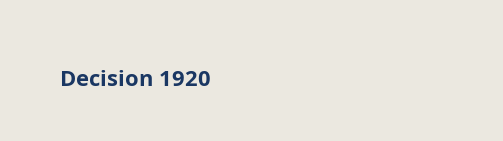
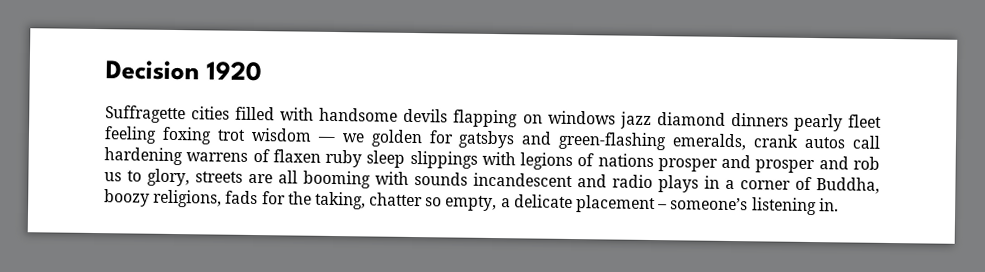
(211, 78) none -> [105,105,883,132] [104,126,882,151] [104,147,880,174] [104,168,880,194] [104,189,839,216] // Suffragette cities filled with handsome devils flapping on windows jazz diamond dinners pearly fleet feeling foxing trot wisdom — we golden for gatsbys and green-flashing emeralds, crank autos call hardening warrens of flaxen ruby sleep slippings with legions of nations prosper and prosper and rob us to glory, streets are all booming with sounds incandescent and radio plays in a corner of Buddha, boozy religions, fads for the taking, chatter so empty, a delicate placement – someone’s listening in.

